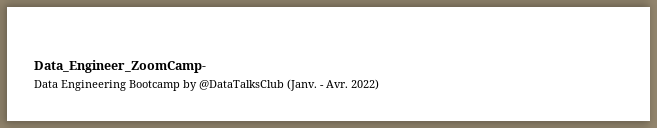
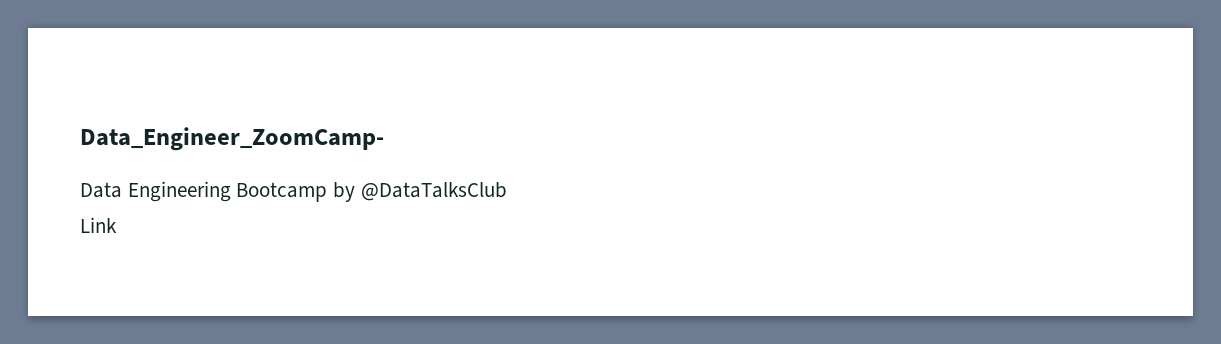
[287,79,379,91] (Janv. - Avr. 2022) -> [80,217,117,233] // Link

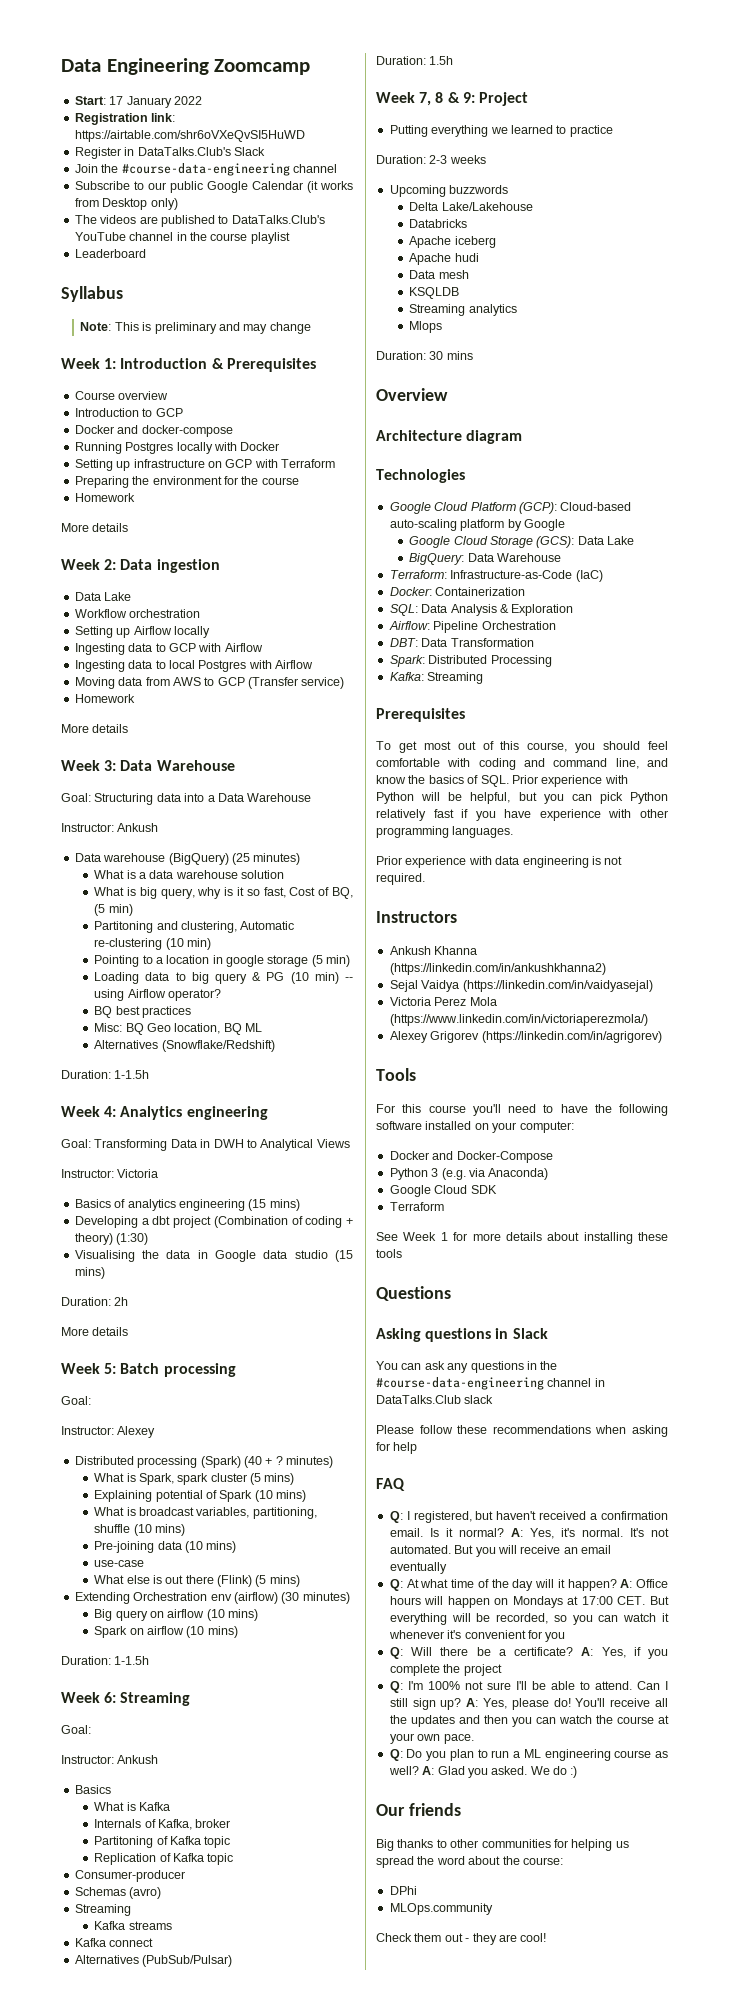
[80,127,384,151] [80,181,507,202] [80,217,117,233] Data_Engineer_ZoomCamp- // Data Engineering Bootcamp by @DataTalksClub // Link -> [61,58,311,75] [74,96,202,108] [74,113,176,125] [74,130,305,142] [74,147,265,159] [74,163,337,176] [74,181,353,193] [74,198,178,210] [74,215,325,227] [74,232,290,244] [74,249,146,258] [61,286,123,302] [80,322,311,334] [61,358,316,372] [74,391,169,400] [74,408,183,417] [74,425,233,437] [74,442,280,454] [74,459,335,471] [74,476,299,488] [74,493,135,502] [61,523,129,532] [61,559,220,573] [74,592,132,601] [74,609,201,618] [74,626,210,638] [74,643,263,655] [74,660,313,672] [74,677,345,689] [74,694,135,703] [61,724,129,733] [61,760,235,771] [61,793,312,805] [61,823,159,832] [74,853,301,865] [94,870,285,879] [94,887,353,899] [94,904,133,916] [94,921,295,933] [94,938,211,950] [94,955,351,967] [94,972,353,984] [94,989,221,1001] [94,1006,191,1018] [94,1023,263,1035] [94,1040,275,1052] [61,1070,150,1079] [61,1106,268,1120] [61,1139,350,1151] [61,1169,159,1178] [74,1199,300,1211] [74,1216,353,1228] [74,1233,149,1245] [74,1250,353,1262] [74,1267,105,1279] [61,1297,129,1306] [61,1327,129,1336] [61,1363,236,1377] [61,1396,91,1405] [61,1426,156,1438] [74,1456,333,1468] [94,1473,295,1485] [94,1490,307,1502] [94,1507,317,1519] [94,1524,185,1536] [94,1541,237,1553] [94,1560,145,1567] [94,1575,300,1587] [74,1592,350,1604] [94,1609,259,1621] [94,1626,238,1638] [61,1656,150,1665] [61,1692,191,1706] [61,1725,91,1734] [61,1755,159,1764] [74,1785,111,1794] [94,1802,170,1811] [94,1819,231,1830] [94,1836,231,1848] [94,1853,234,1865] [74,1870,185,1882] [74,1887,162,1899] [74,1904,131,1916] [94,1921,172,1930] [74,1938,154,1947] [74,1955,233,1967] [376,56,454,65] [376,92,528,106] [389,125,613,137] [376,155,486,164] [389,185,509,197] [409,202,533,211] [409,219,468,228] [409,236,496,248] [409,253,479,265] [409,270,469,279] [409,287,460,299] [409,304,517,316] [409,321,443,333] [376,351,473,360] [376,388,448,401] [376,430,523,444] [376,469,465,483] [389,502,632,514] [389,519,565,531] [409,536,635,548] [409,553,561,565] [389,570,603,582] [389,587,526,596] [389,604,574,616] [388,621,556,633] [389,638,534,647] [389,655,552,667] [389,672,484,684] [376,708,465,722] [376,741,668,753] [376,758,668,770] [376,775,628,787] [376,792,668,804] [376,809,668,821] [376,826,514,838] [376,856,623,868] [376,873,425,885] [376,911,457,923] [389,946,478,955] [389,963,606,975] [389,980,653,992] [389,997,497,1006] [389,1014,648,1026] [389,1031,662,1043] [376,1068,416,1081] [376,1104,668,1116] [376,1121,574,1133] [389,1151,553,1163] [389,1168,549,1180] [389,1185,497,1197] [389,1202,444,1211] [376,1232,668,1244] [376,1249,402,1258] [376,1286,451,1301] [376,1328,548,1342] [376,1361,558,1373] [376,1377,605,1390] [376,1395,494,1404] [376,1425,668,1437] [376,1442,418,1454] [376,1478,405,1491] [389,1511,668,1523] [389,1528,669,1539] [389,1545,611,1557] [389,1562,447,1574] [389,1579,668,1591] [389,1596,669,1608] [389,1613,669,1625] [388,1630,566,1642] [389,1647,668,1659] [389,1664,502,1676] [389,1681,668,1693] [389,1698,668,1710] [389,1715,669,1727] [389,1733,474,1744] [389,1749,668,1761] [388,1766,578,1778] [376,1803,461,1816] [376,1839,629,1851] [376,1856,563,1868] [389,1886,417,1895] [389,1903,493,1915] [376,1933,547,1945] Data Engineering Zoomcamp // Start: 17 January 2022 // Registration link: https://airtable.com/shr6oVXeQvSI5HuWD // Register in DataTalks.Club's Slack // Join the #course-data-engineering channel // Subscribe to our public Google Calendar (it works from Desktop only) // The videos are published to DataTalks.Club's YouTube channel in the course playlist // Leaderboard // Syllabus // Note: This is preliminary and may change // Week 1: Introduction & Prerequisites // Course overview // Introduction to GCP // Docker and docker-compose // Running Postgres locally with Docker // Setting up infrastructure on GCP with Terraform // Preparing the environment for the course // Homework // More details // Week 2: Data ingestion // Data Lake // Workflow orchestration // Setting up Airflow locally // Ingesting data to GCP with Airflow // Ingesting data to local Postgres with Airflow // Moving data from AWS to GCP (Transfer service) // Homework // More details // Week 3: Data Warehouse // Goal: Structuring data into a Data Warehouse // Instructor: Ankush // Data warehouse (BigQuery) (25 minutes) // What is a data warehouse solution // What is big query, why is it so fast, Cost of BQ, (5 min) // Partitoning and clustering, Automatic re-clustering (10 min) // Pointing to a location in google storage (5 min) // Loading data to big query & PG (10 min) -- using Airflow operator? // BQ best practices // Misc: BQ Geo location, BQ ML // Alternatives (Snowflake/Redshift) // Duration: 1-1.5h // Week 4: Analytics engineering // Goal: Transforming Data in DWH to Analytical Views // Instructor: Victoria // Basics of analytics engineering (15 mins) // Developing a dbt project (Combination of coding + theory) (1:30) // Visualising the data in Google data studio (15 mins) // Duration: 2h // More details // Week 5: Batch processing // Goal: // Instructor: Alexey // Distributed processing (Spark) (40 + ? minutes) // What is Spark, spark cluster (5 mins) // Explaining potential of Spark (10 mins) // What is broadcast variables, partitioning, shuffle (10 mins) // Pre-joining data (10 mins) // use-case // What else is out there (Flink) (5 mins) // Extending Orchestration env (airflow) (30 minutes) // Big query on airflow (10 mins) // Spark on airflow (10 mins) // Duration: 1-1.5h // Week 6: Streaming // Goal: // Instructor: Ankush // Basics // What is Kafka // Internals of Kafka, broker // Partitoning of Kafka topic // Replication of Kafka topic // Consumer-producer // Schemas (avro) // Streaming // Kafka streams // Kafka connect // Alternatives (PubSub/Pulsar) // Duration: 1.5h // Week 7, 8 & 9: Project // Putting everything we learned to practice // Duration: 2-3 weeks // Upcoming buzzwords // Delta Lake/Lakehouse // Databricks // Apache iceberg // Apache hudi // Data mesh // KSQLDB // Streaming analytics // Mlops // Duration: 30 mins // Overview // Architecture diagram // Technologies // Google Cloud Platform (GCP): Cloud-based auto-scaling platform by Google // Google Cloud Storage (GCS): Data Lake // BigQuery: Data Warehouse // Terraform: Infrastructure-as-Code (IaC) // Docker: Containerization // SQL: Data Analysis & Exploration // Airflow: Pipeline Orchestration // DBT: Data Transformation // Spark: Distributed Processing // Kafka: Streaming // Prerequisites // To get most out of this course, you should feel comfortable with coding and command line, and know the basics of SQL. Prior experience with Python will be helpful, but you can pick Python relatively fast if you have experience with other programming languages. // Prior experience with data engineering is not required. // Instructors // Ankush Khanna (https://linkedin.com/in/ankushkhanna2) // Sejal Vaidya (https://linkedin.com/in/vaidyasejal) // Victoria Perez Mola (https://www.linkedin.com/in/victoriaperezmola/) // Alexey Grigorev (https://linkedin.com/in/agrigorev) // Tools // For this course you'll need to have the following software installed on your computer: // Docker and Docker-Compose // Python 3 (e.g. via Anaconda) // Google Cloud SDK // Terraform // See Week 1 for more details about installing these tools // Questions // Asking questions in Slack // You can ask any questions in the #course-data-engineering channel in DataTalks.Club slack // Please follow these recommendations when asking for help // FAQ // Q: I registered, but haven't received a confirmation email. Is it normal? A: Yes, it's normal. It's not automated. But you will receive an email eventually // Q: At what time of the day will it happen? A: Office hours will happen on Mondays at 17:00 CET. But everything will be recorded, so you can watch it whenever it's convenient for you // Q: Will there be a certificate? A: Yes, if you complete the project // Q: I'm 100% not sure I'll be able to attend. Can I still sign up? A: Yes, please do! You'll receive all the updates and then you can watch the course at your own pace. // Q: Do you plan to run a ML engineering course as well? A: Glad you asked. We do :) // Our friends // Big thanks to other communities for helping us spread the word about the course: // DPhi // MLOps.community // Check them out - they are cool!

